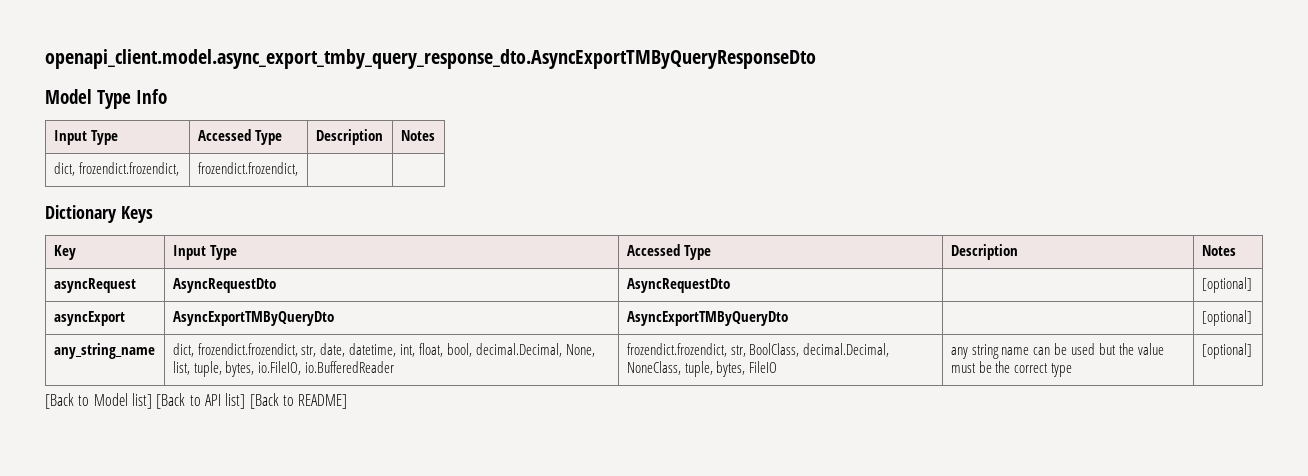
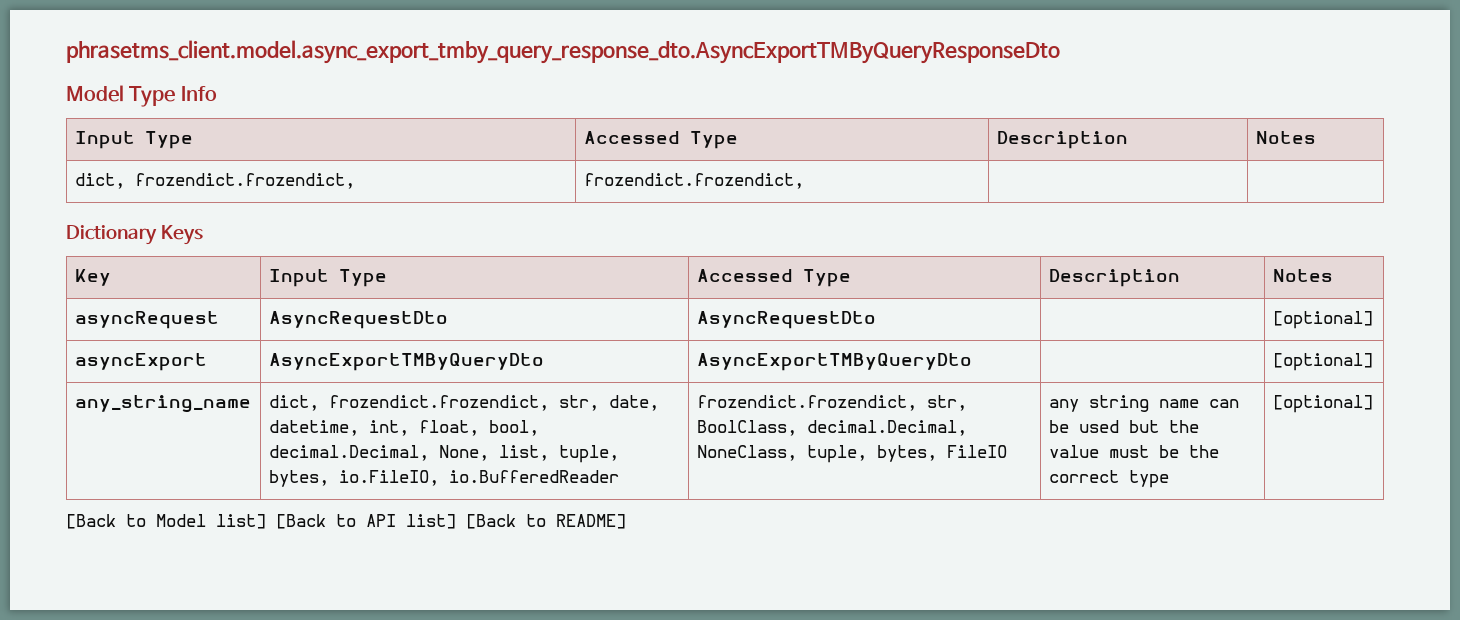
[45,49,816,69] openapi_client.model.async_export_tmby_query_response_dto.AsyncExportTMByQueryResponseDto -> [66,40,1060,64] phrasetms_client.model.async_export_tmby_query_response_dto.AsyncExportTMByQueryResponseDto

